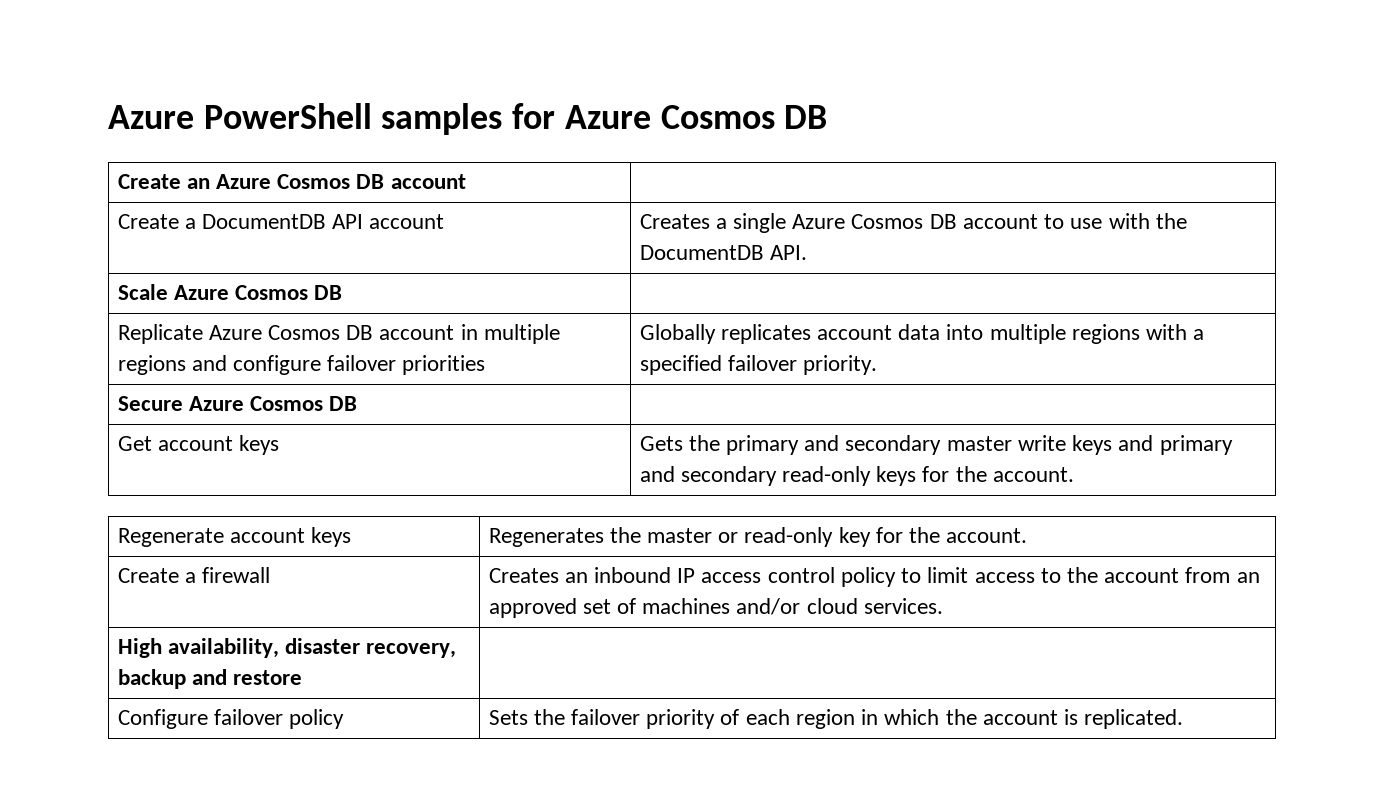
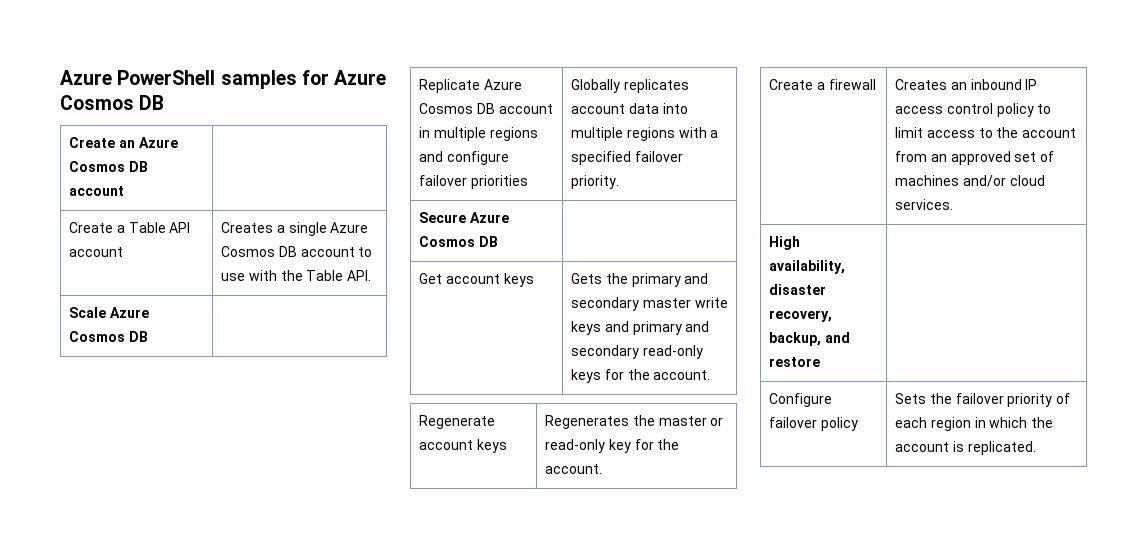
[202,214,327,229] DocumentDB -> [128,222,166,233] Table
[639,245,764,260] DocumentDB -> [306,270,344,281] Table
[117,669,186,689] backup -> [769,332,822,346] backup,

